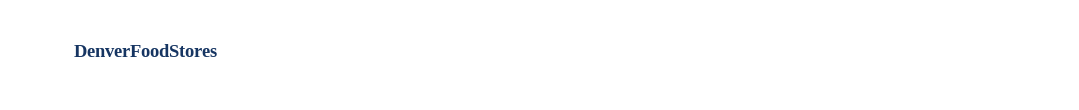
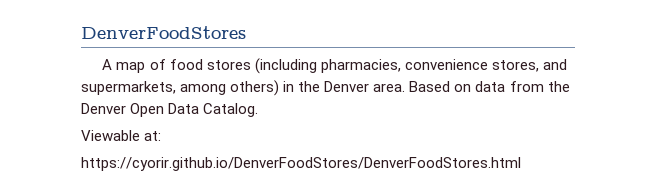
(217, 50) none -> [102,58,567,74] [81,80,570,96] [81,103,259,117] [81,130,162,141] [81,157,521,171] // A map of food stores (including pharmacies, convenience stores, and supermarkets, among others) in the Denver area. Based on data from the Denver Open Data Catalog. // Viewable at: // https://cyorir.github.io/DenverFoodStores/DenverFoodStores.html

